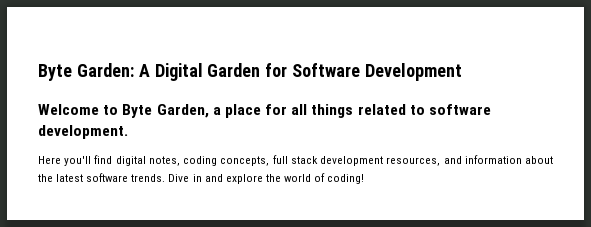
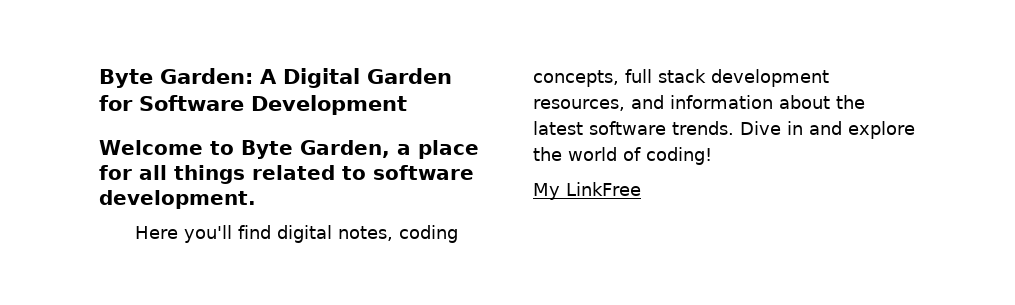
(365, 179) none -> [533,182,641,200] // My LinkFree

